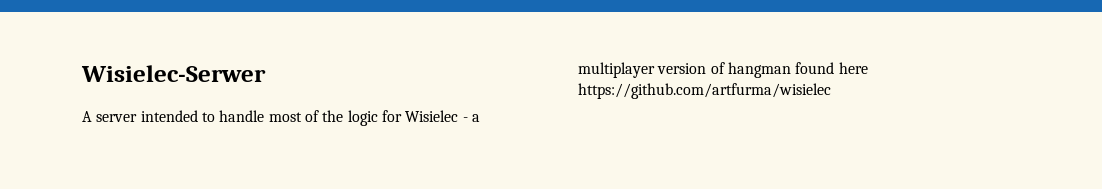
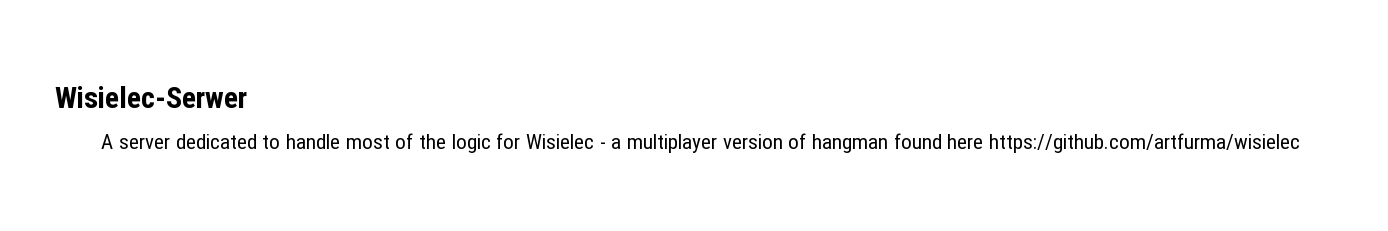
[140,110,198,122] intended -> [175,134,257,149] dedicated

